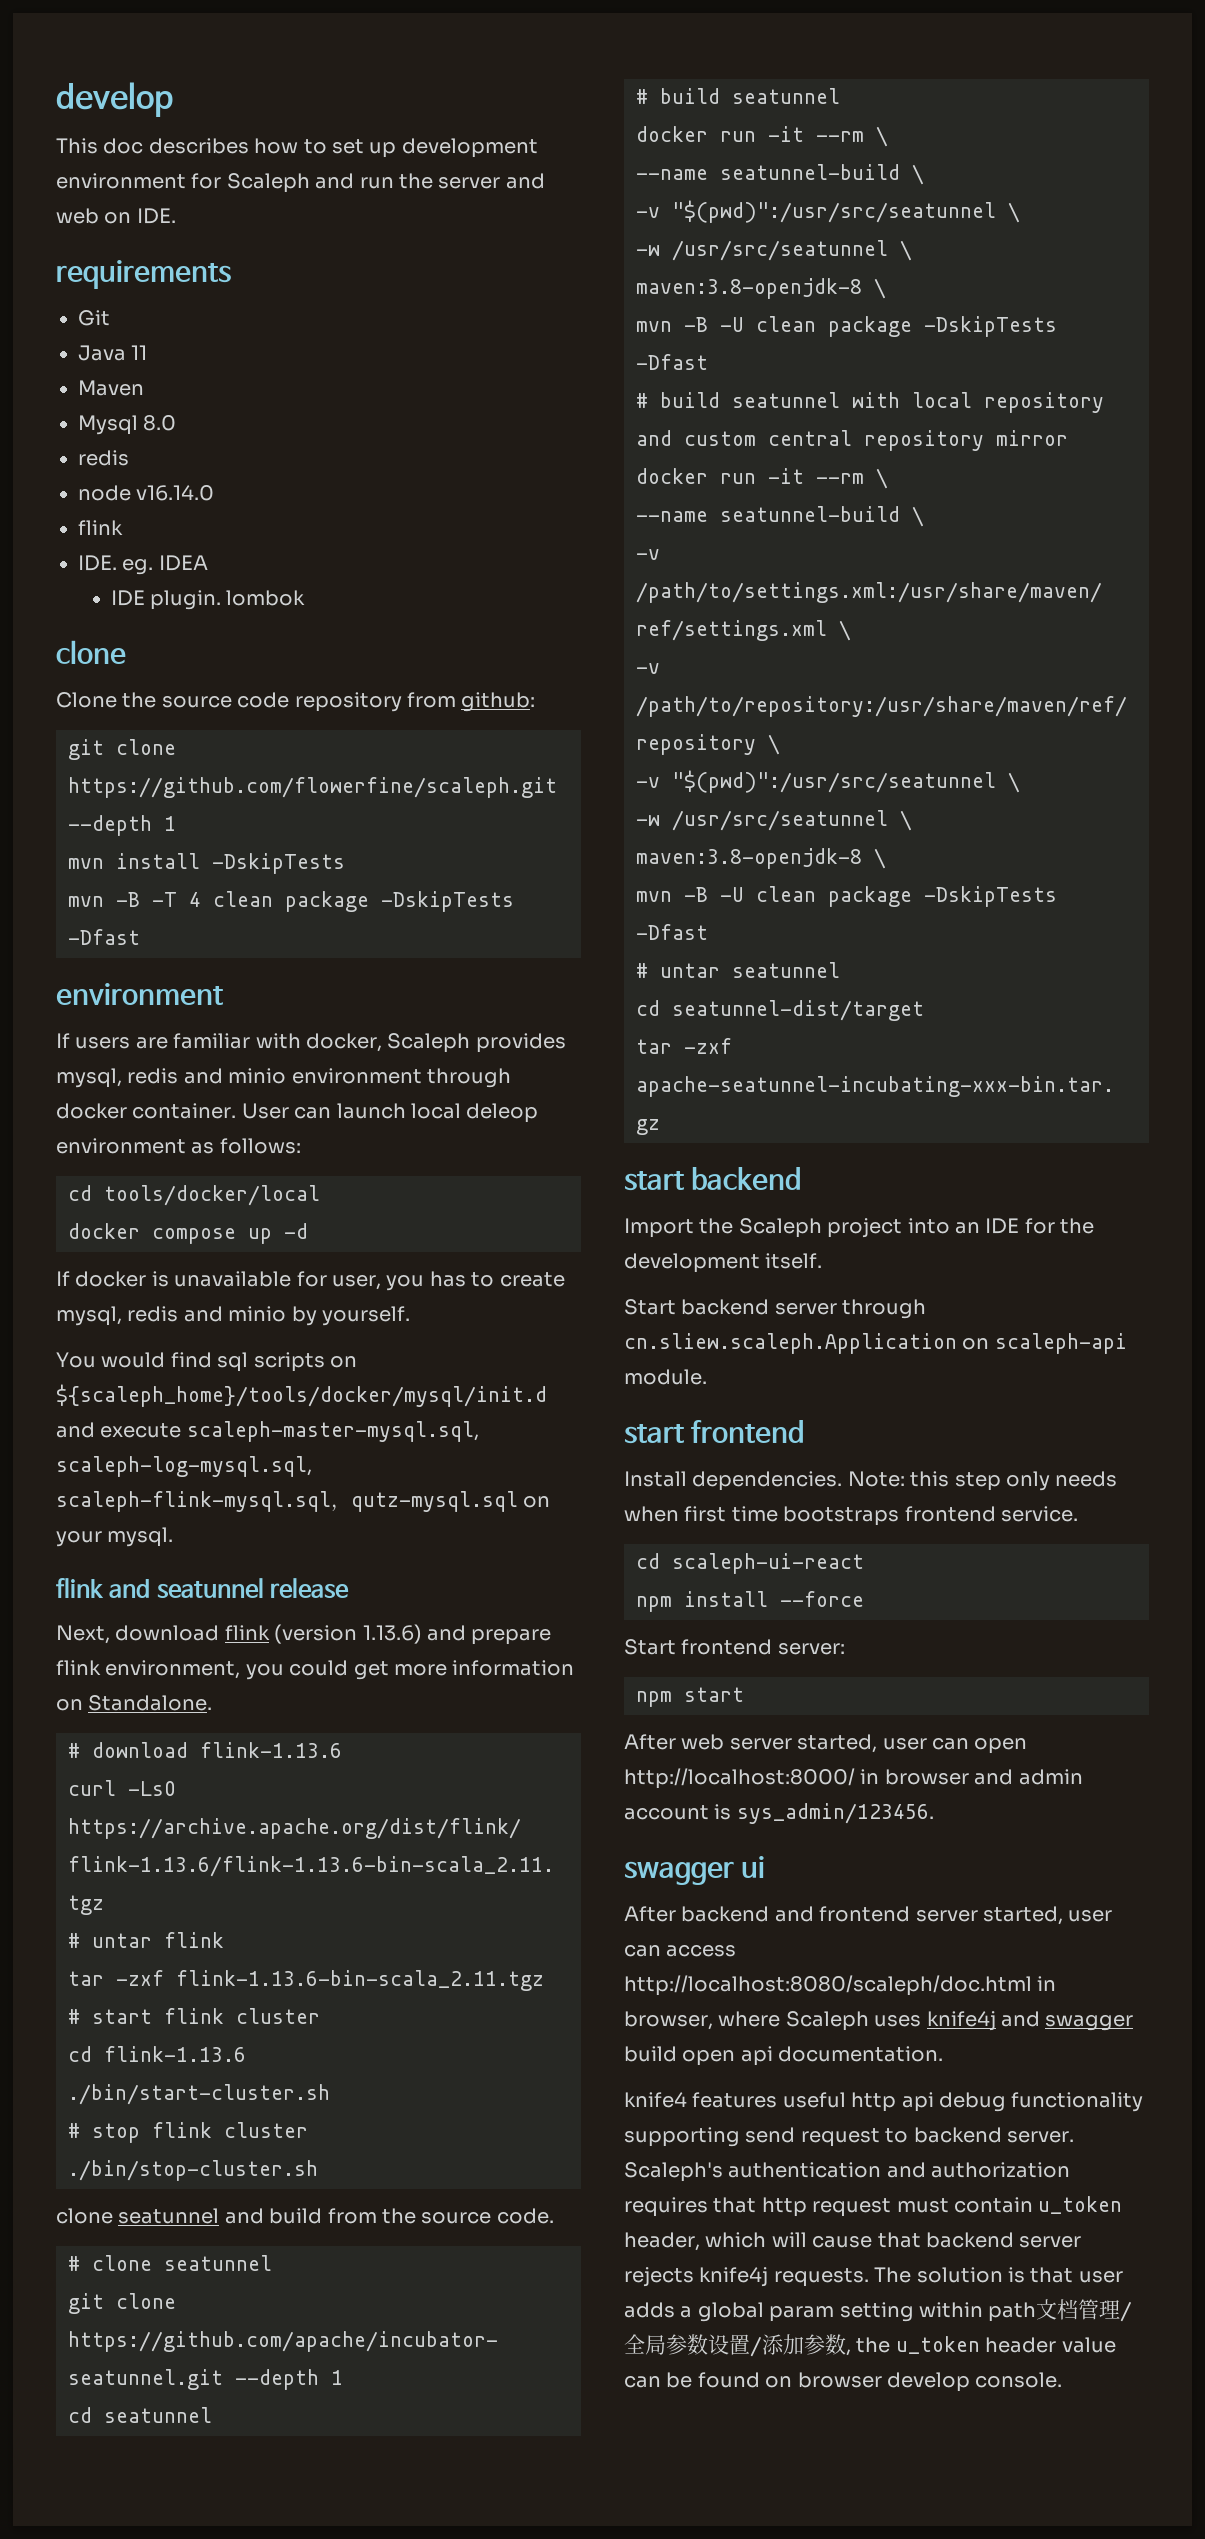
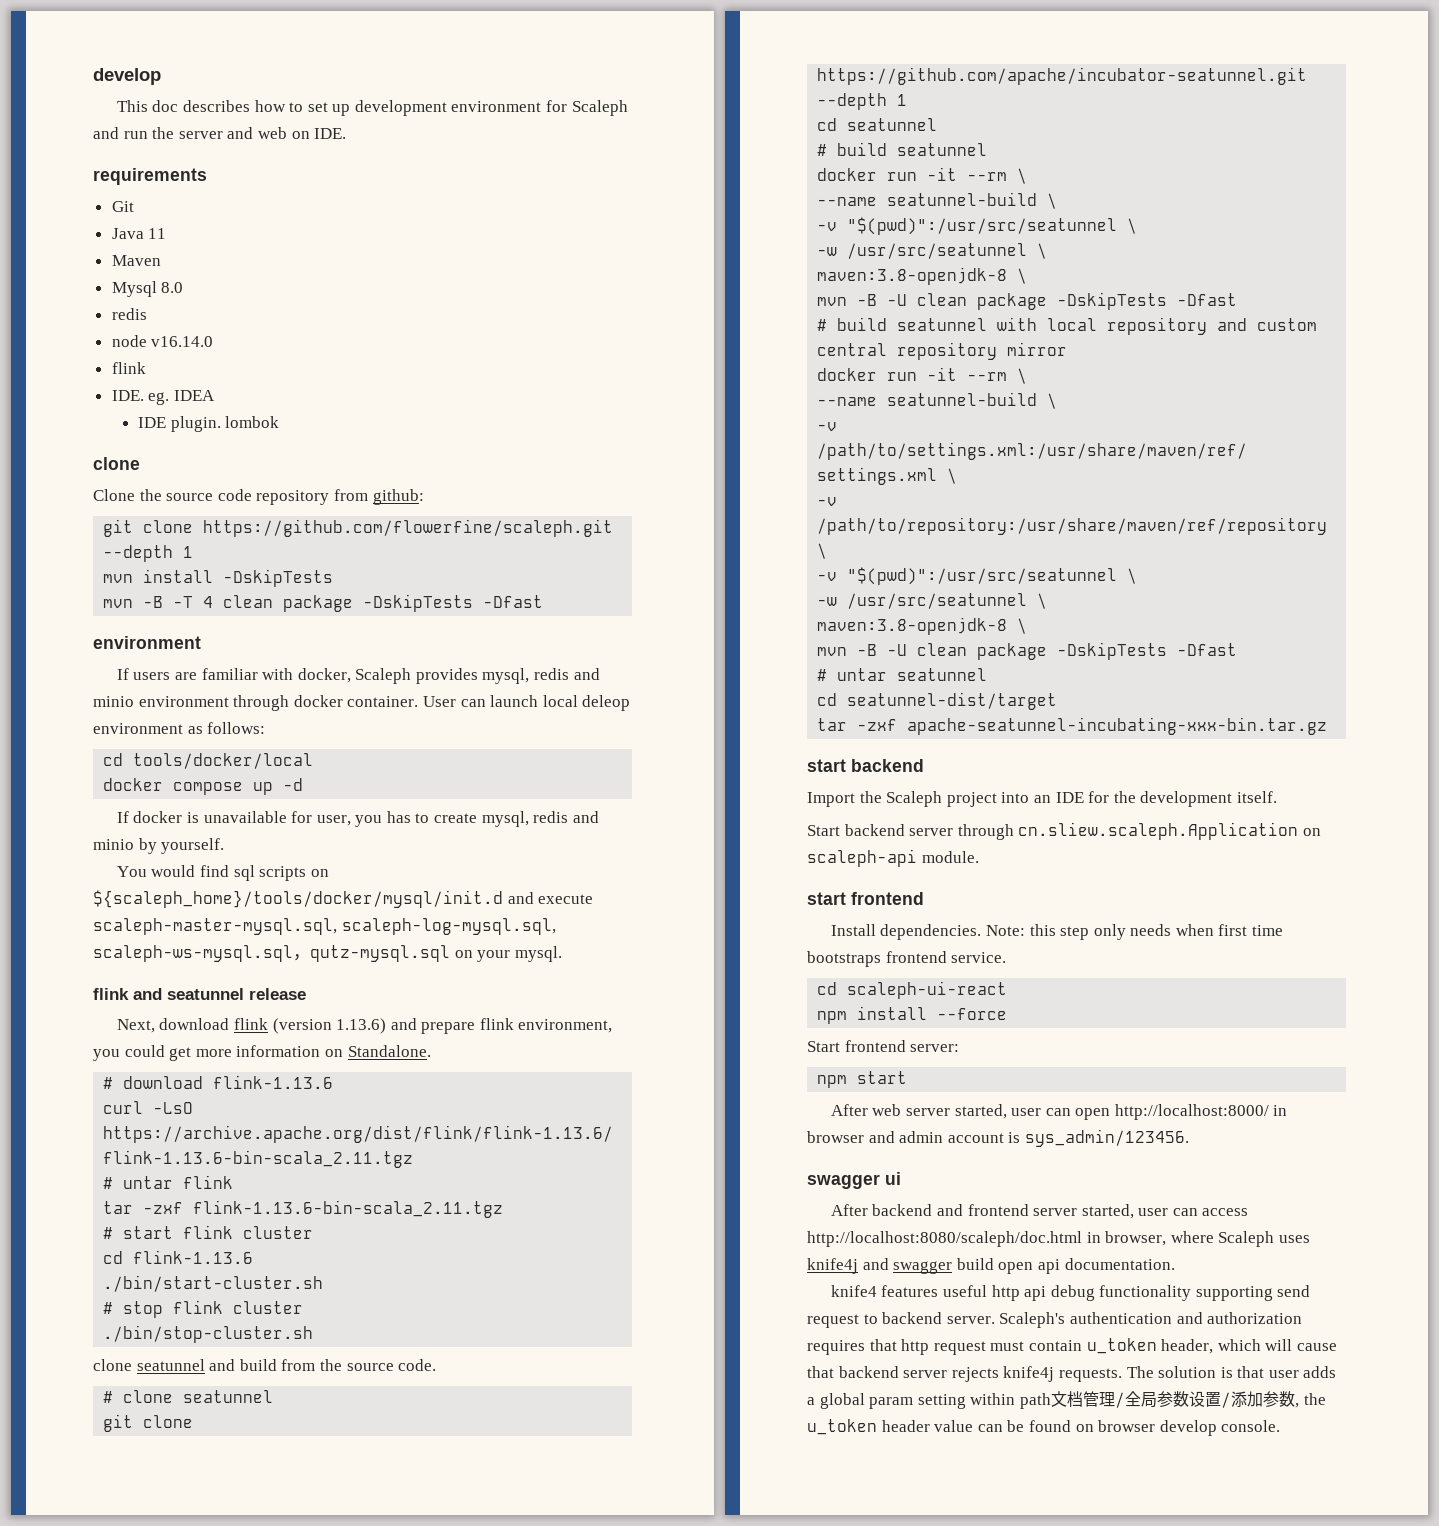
[56,1491,331,1512] scaleph-flink-mysql.sql -> [93,945,293,962] scaleph-ws-mysql.sql

